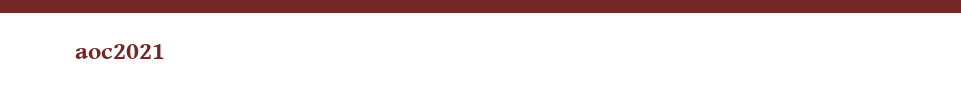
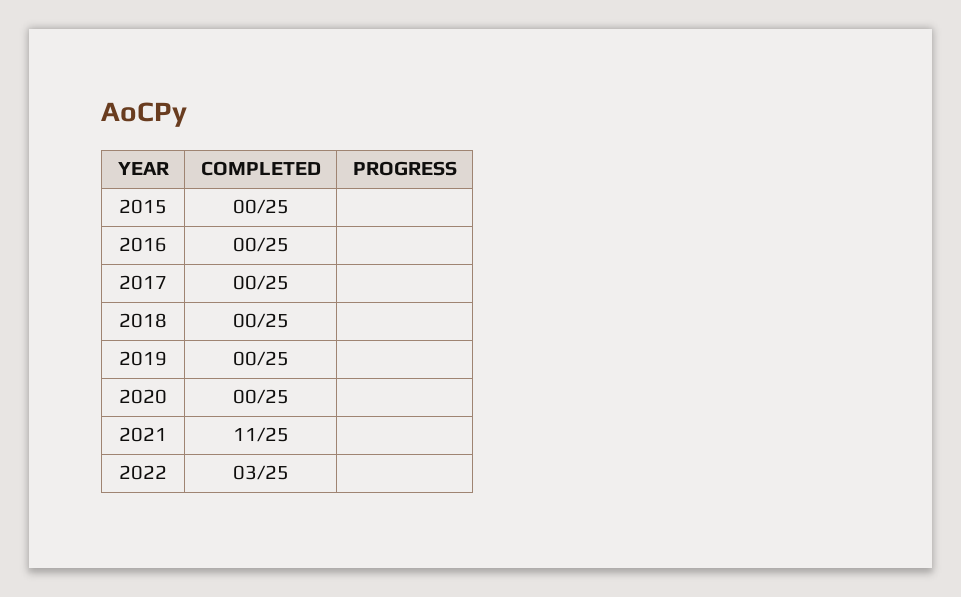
[75,44,165,59] aoc2021 -> [101,102,187,127] [117,162,169,175] [200,161,321,176] [352,161,457,176] [119,199,167,214] [232,199,289,214] [119,237,167,252] [232,237,289,252] [119,275,167,290] [232,275,289,290] [119,313,167,328] [232,313,289,328] [119,351,167,366] [232,351,289,366] [119,389,167,404] [232,389,289,404] [119,427,167,442] [232,427,289,442] [119,465,167,480] [232,465,289,480] AoCPy // YEAR | COMPLETED | PROGRESS // 2015 | 00/25 | // 2016 | 00/25 | // 2017 | 00/25 | // 2018 | 00/25 | // 2019 | 00/25 | // 2020 | 00/25 | // 2021 | 11/25 | // 2022 | 03/25 |

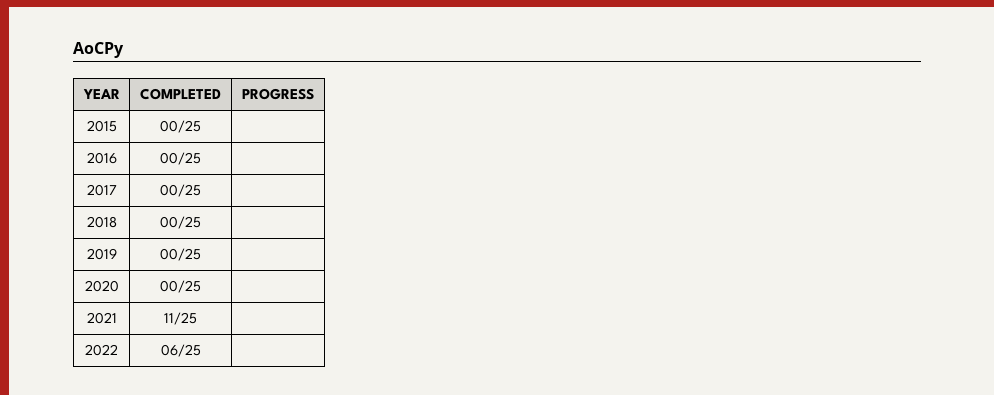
[232,465,289,480] 03/25 -> [160,344,201,357] 06/25

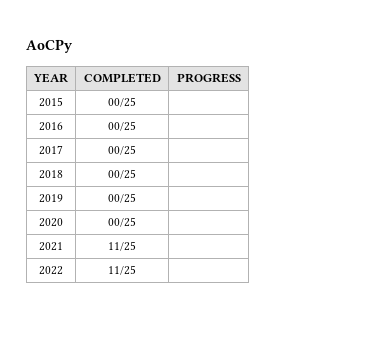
[160,344,201,357] 06/25 -> [108,265,136,275] 11/25

